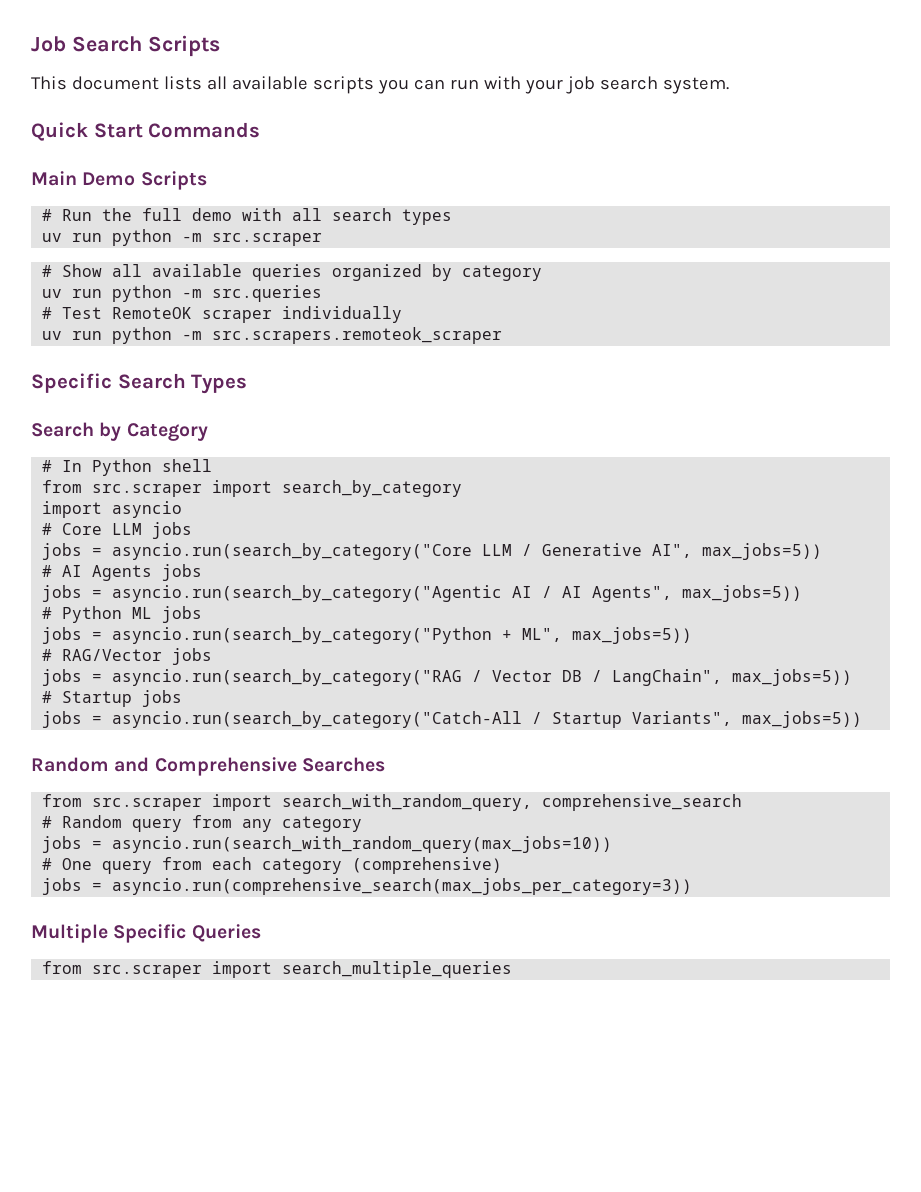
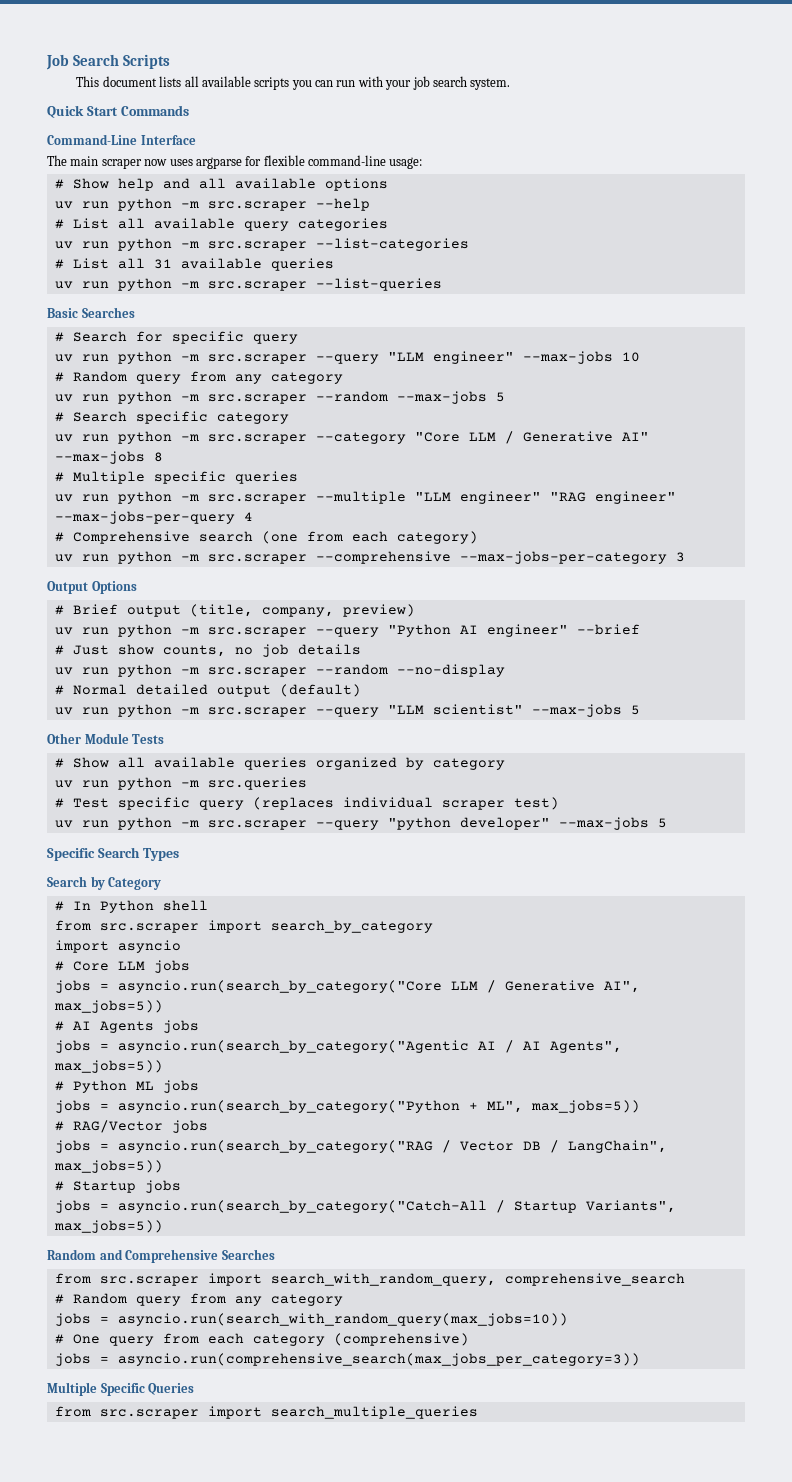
[31,171,207,190] [42,208,453,225] [42,229,323,246] Main Demo Scripts // # Run the full demo with all search types // uv run python -m src.scraper -> [47,134,196,145] [47,155,423,169] [54,178,388,191] [54,198,370,211] [54,218,388,231] [54,238,469,251] [54,258,334,271] [54,278,442,291] [47,307,135,318] [54,331,298,344] [54,351,640,364] [54,371,343,384] [54,391,505,404] [54,411,289,424] [54,431,649,444] [54,451,163,464] [54,471,298,484] [54,491,676,504] [54,511,253,524] [54,531,478,544] [54,551,685,564] [47,581,137,594] [54,604,415,617] [54,624,640,637] [54,644,361,657] [54,664,505,677] [54,684,361,697] [54,704,640,717] [47,733,165,744] Command-Line Interface // The main scraper now uses argparse for flexible command-line usage: // # Show help and all available options // uv run python -m src.scraper --help // # List all available query categories // uv run python -m src.scraper --list-categories // # List all 31 available queries // uv run python -m src.scraper --list-queries // Basic Searches // # Search for specific query // uv run python -m src.scraper --query "LLM engineer" --max-jobs 10 // # Random query from any category // uv run python -m src.scraper --random --max-jobs 5 // # Search specific category // uv run python -m src.scraper --category "Core LLM / Generative AI" --max-jobs 8 // # Multiple specific queries // uv run python -m src.scraper --multiple "LLM engineer" "RAG engineer" --max-jobs-per-query 4 // # Comprehensive search (one from each category) // uv run python -m src.scraper --comprehensive --max-jobs-per-category 3 // Output Options // # Brief output (title, company, preview) // uv run python -m src.scraper --query "Python AI engineer" --brief // # Just show counts, no job details // uv run python -m src.scraper --random --no-display // # Normal detailed output (default) // uv run python -m src.scraper --query "LLM scientist" --max-jobs 5 // Other Module Tests
[112,306,403,323] [42,327,503,344] RemoteOK scraper individually // uv run python -m src.scrapers.remoteok_scraper -> [117,797,559,810] [54,817,667,830] specific query (replaces individual scraper test) // uv run python -m src.scraper --query "python developer" --max-jobs 5

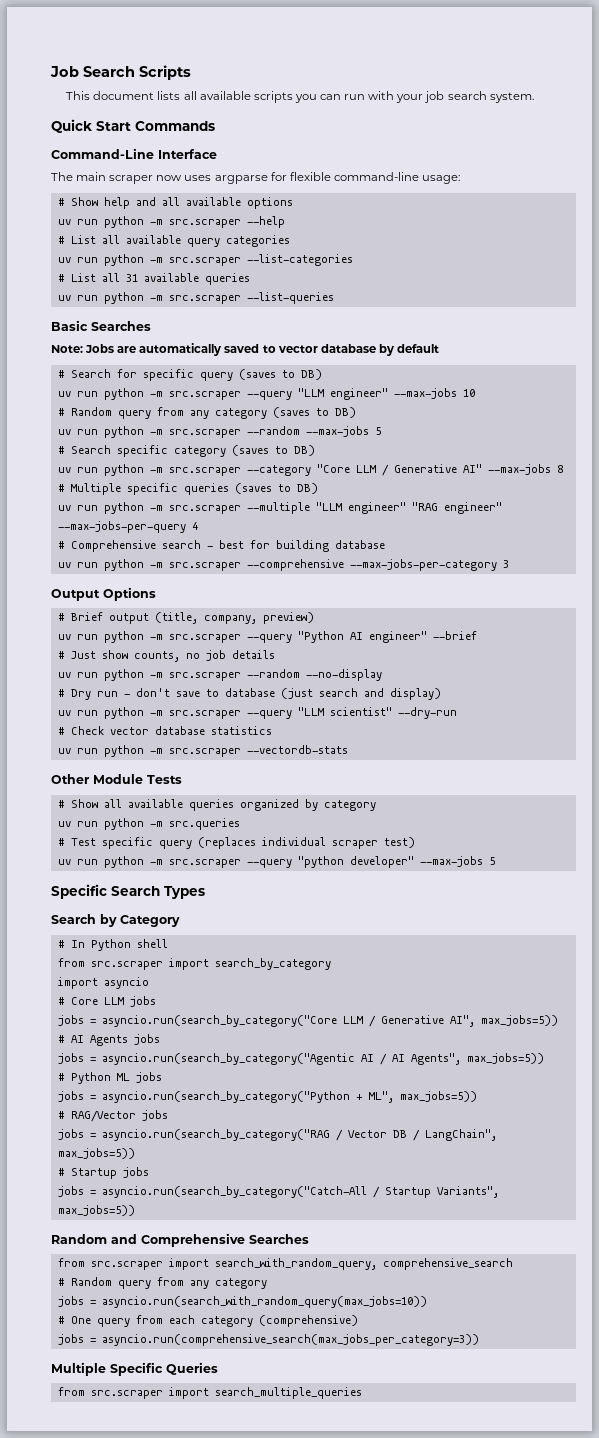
(135, 312) none -> [51,343,439,356] // Note: Jobs are automatically saved to vector database by default
(298, 339) none -> [238,369,322,380] (saves to DB)
(343, 378) none -> [272,407,356,418] (saves to DB)
(289, 418) none -> [231,445,315,456] (saves to DB)
(298, 477) none -> [234,483,318,494] (saves to DB)
[261,531,478,544] (one from each category) -> [206,540,385,552] - best for building database
[72,684,361,697] Normal detailed output (default) -> [70,688,441,700] Dry run - don't save to database (just search and display)
[531,704,640,717] --max-jobs 5 -> [397,707,457,719] [57,726,272,735] [57,745,348,757] --dry-run // # Check vector database statistics // uv run python -m src.scraper --vectordb-stats

